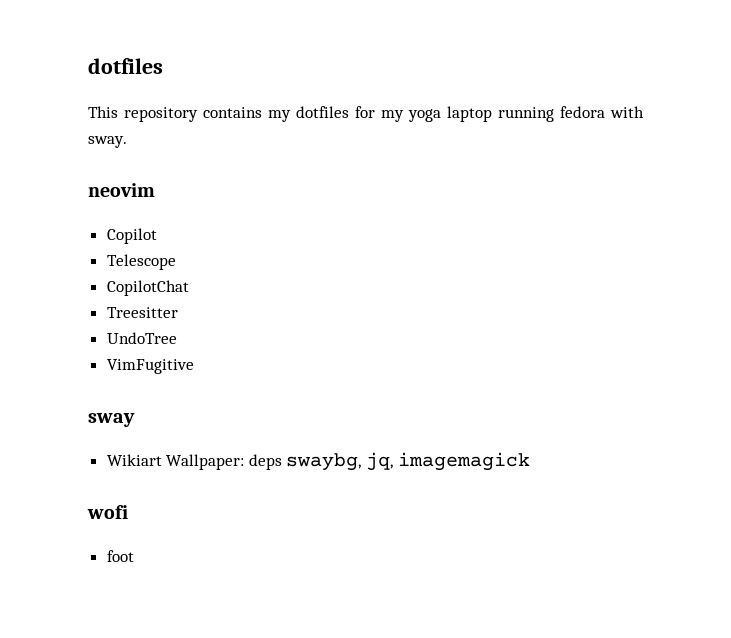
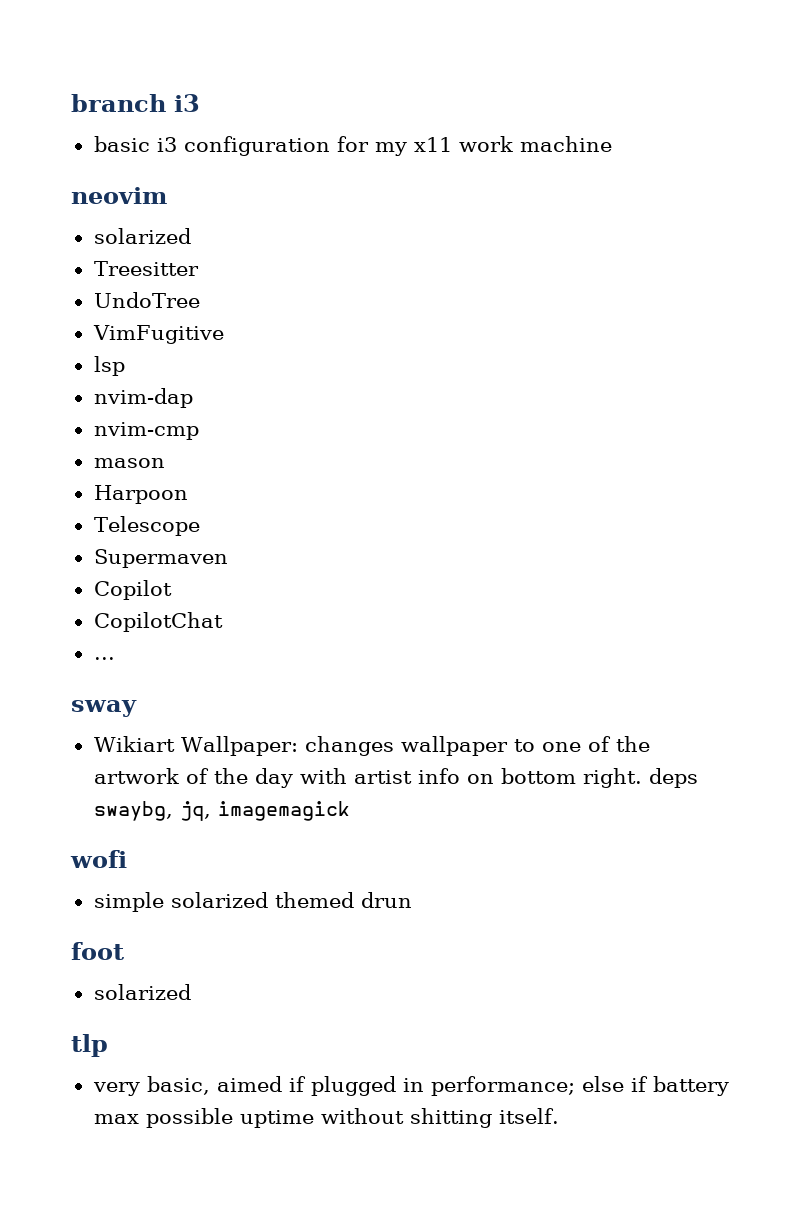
[88,58,163,74] [88,106,644,122] [88,136,127,148] [88,183,155,197] [106,228,157,244] [106,254,176,270] [106,280,189,296] [106,307,178,318] [106,332,177,344] [106,359,194,374] [88,413,135,427] [106,454,245,470] dotfiles // This repository contains my dotfiles for my yoga laptop running fedora with sway. // neovim // Copilot // Telescope // CopilotChat // Treesitter // UndoTree // VimFugitive // sway // Wikiart Wallpaper: -> [71,94,200,112] [93,136,612,156] [71,187,167,204] [93,228,191,244] [93,261,199,276] [93,292,200,308] [92,325,224,344] [93,356,125,376] [93,388,193,408] [93,422,199,440] [93,458,165,468] [93,485,188,504] [93,516,200,536] [93,549,228,568] [93,580,172,600] [93,612,223,632] [93,657,115,660] [71,700,137,717] [93,736,650,756] [93,768,642,788] branch i3 // basic i3 configuration for my x11 work machine // neovim // solarized // Treesitter // UndoTree // VimFugitive // lsp // nvim-dap // nvim-cmp // mason // Harpoon // Telescope // Supermaven // Copilot // CopilotChat // ... // sway // Wikiart Wallpaper: changes wallpaper to one of the artwork of the day with artist info on bottom right.
[106,550,134,562] foot -> [93,892,412,912] [71,942,124,960] [93,984,191,1000] [71,1034,108,1057] [92,1076,729,1096] [93,1108,559,1128] simple solarized themed drun // foot // solarized // tlp // very basic, aimed if plugged in performance; else if battery max possible uptime without shitting itself.

